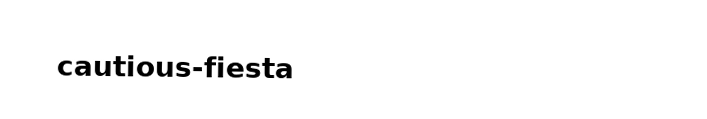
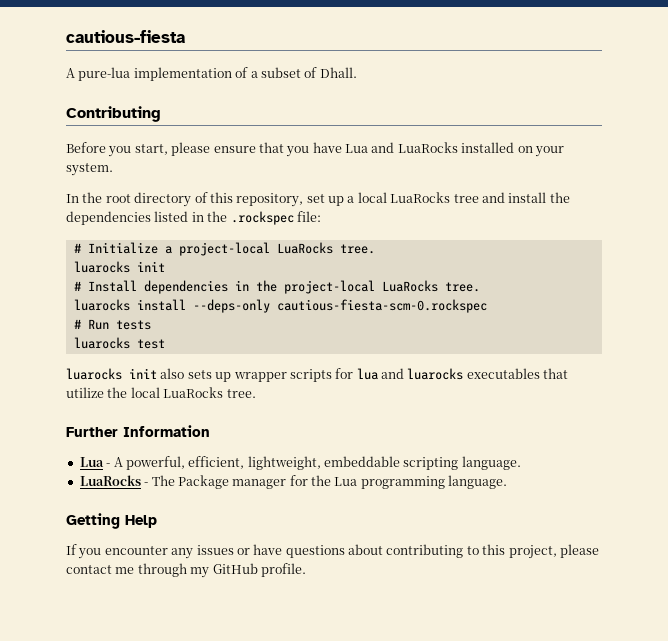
(295, 66) none -> [66,67,357,81] [66,106,161,122] [66,142,564,157] [66,163,113,176] [66,192,570,207] [66,211,321,225] [73,242,375,256] [73,261,165,273] [73,280,480,294] [73,299,487,313] [73,319,151,330] [73,337,165,349] [66,368,569,382] [66,387,256,398] [66,425,210,437] [79,456,521,470] [79,475,508,489] [66,513,157,529] [66,544,599,559] [66,563,306,578] // A pure-lua implementation of a subset of Dhall. // Contributing // Before you start, please ensure that you have Lua and LuaRocks installed on your system. // In the root directory of this repository, set up a local LuaRocks tree and install the dependencies listed in the .rockspec file: // # Initialize a project-local LuaRocks tree. // luarocks init // # Install dependencies in the project-local LuaRocks tree. // luarocks install --deps-only cautious-fiesta-scm-0.rockspec // # Run tests // luarocks test // luarocks init also sets up wrapper scripts for lua and luarocks executables that utilize the local LuaRocks tree. // Further Information // Lua - A powerful, efficient, lightweight, embeddable scripting language. // LuaRocks - The Package manager for the Lua programming language. // Getting Help // If you encounter any issues or have questions about contributing to this project, please contact me through my GitHub profile.

